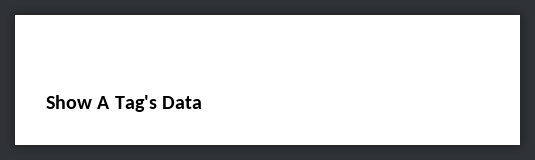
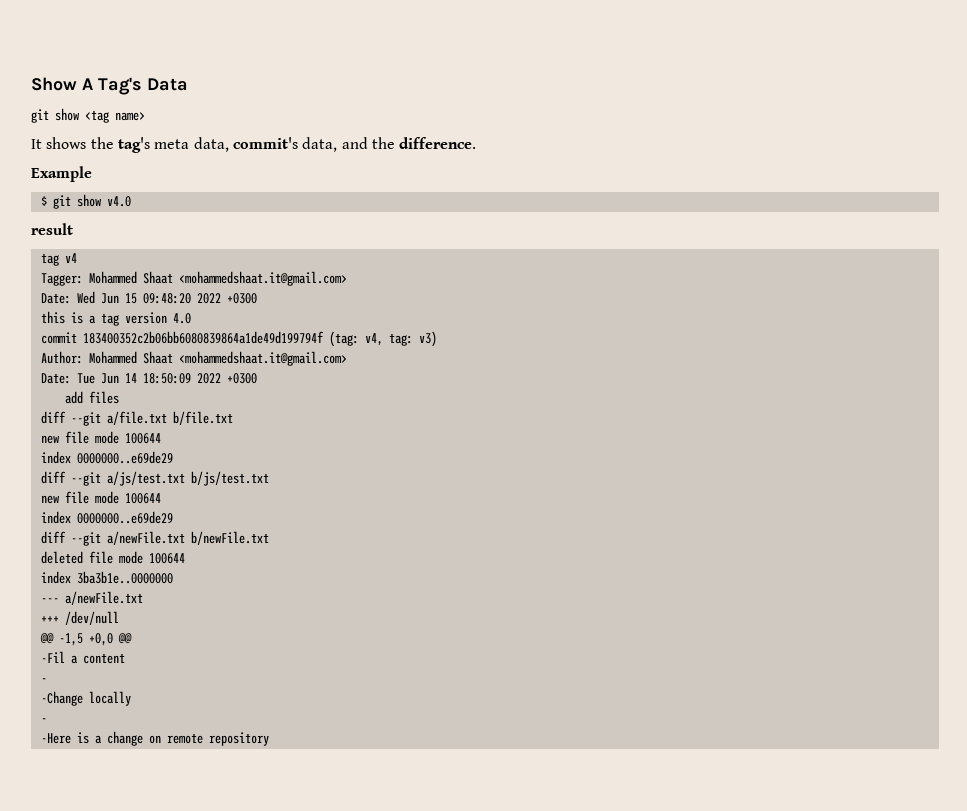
(202, 102) none -> [31,108,145,123] [31,137,477,153] [31,166,92,182] [40,194,131,209] [31,223,73,235] [40,253,77,266] [40,271,347,286] [40,291,257,304] [40,311,191,326] [40,331,437,347] [40,351,347,366] [40,373,257,384] [64,391,119,404] [40,411,233,426] [40,431,161,444] [40,451,173,464] [40,471,269,486] [40,491,161,504] [40,511,173,524] [40,531,269,546] [40,551,185,564] [40,571,173,584] [40,591,143,605] [40,611,119,625] [39,633,132,646] [40,651,125,664] [40,678,47,683] [40,691,131,706] [40,718,47,723] [40,731,269,746] // git show <tag name> // It shows the tag's meta data, commit's data, and the difference. // Example // $ git show v4.0 // result // tag v4 // Tagger: Mohammed Shaat <mohammedshaat.it@gmail.com> // Date: Wed Jun 15 09:48:20 2022 +0300 // this is a tag version 4.0 // commit 183400352c2b06bb6080839864a1de49d199794f (tag: v4, tag: v3) // Author: Mohammed Shaat <mohammedshaat.it@gmail.com> // Date: Tue Jun 14 18:50:09 2022 +0300 // add files // diff --git a/file.txt b/file.txt // new file mode 100644 // index 0000000..e69de29 // diff --git a/js/test.txt b/js/test.txt // new file mode 100644 // index 0000000..e69de29 // diff --git a/newFile.txt b/newFile.txt // deleted file mode 100644 // index 3ba3b1e..0000000 // --- a/newFile.txt // +++ /dev/null // @@ -1,5 +0,0 @@ // -Fil a content // - // -Change locally // - // -Here is a change on remote repository

